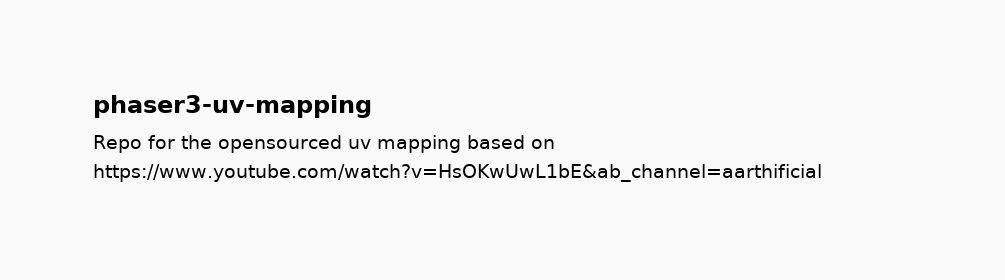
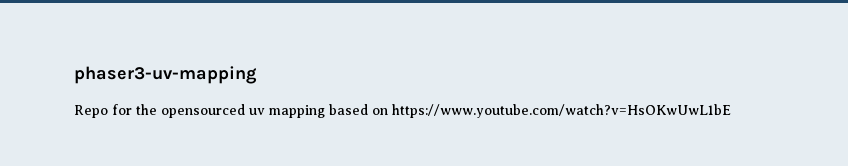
[93,164,822,182] https://www.youtube.com/watch?v=HsOKwUwL1bE&ab_channel=aarthificial -> [392,104,731,118] https://www.youtube.com/watch?v=HsOKwUwL1bE

